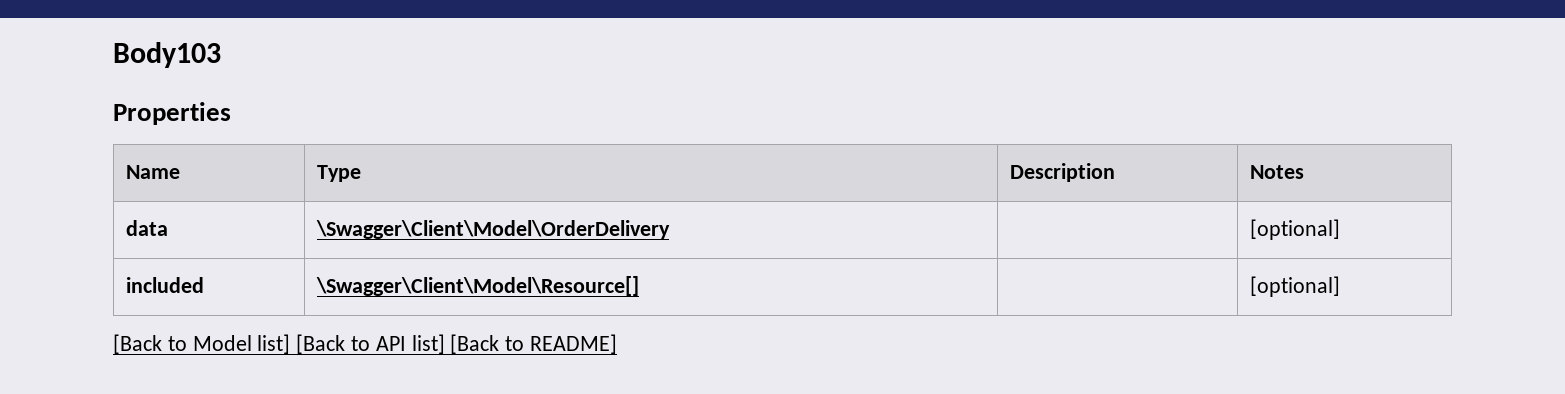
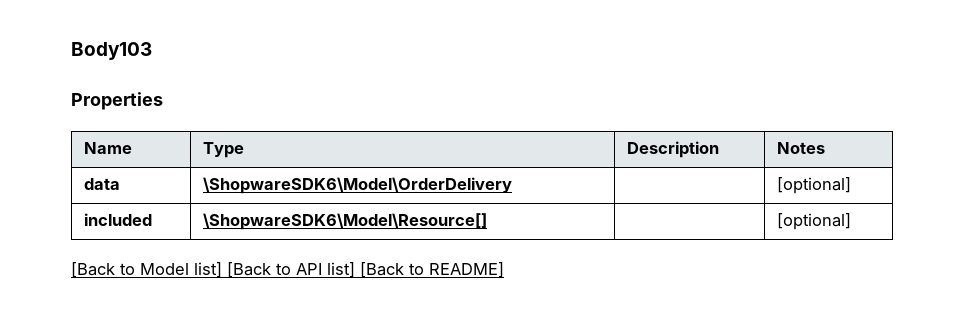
[315,220,670,239] \Swagger\Client\Model\OrderDelivery -> [203,177,513,194] \ShopwareSDK6\Model\OrderDelivery
[315,276,639,296] \Swagger\Client\Model\Resource[] -> [203,213,488,230] \ShopwareSDK6\Model\Resource[]

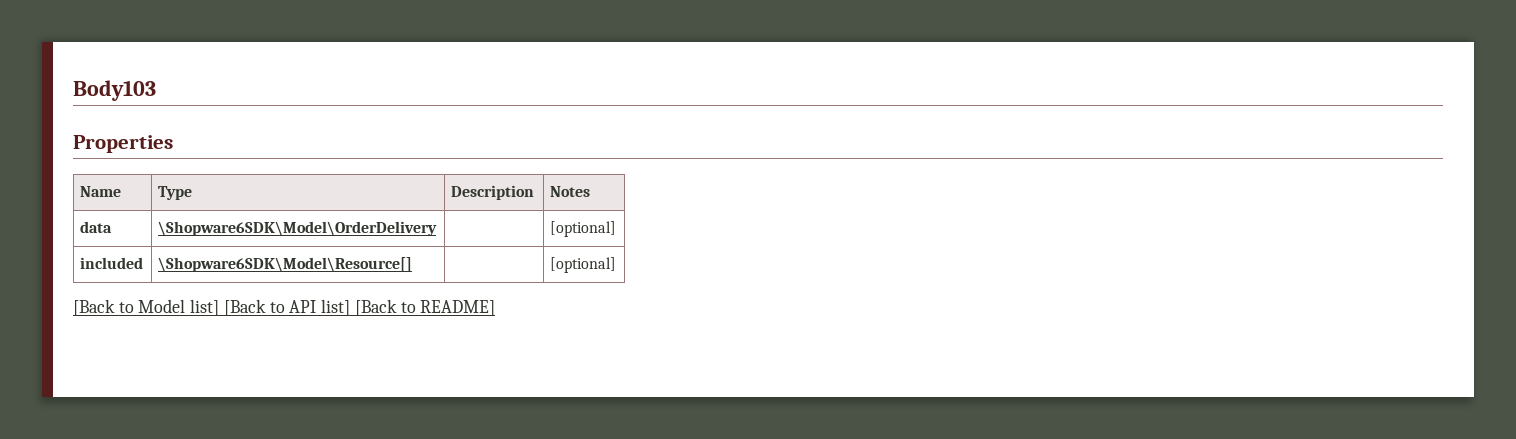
[203,177,513,194] \ShopwareSDK6\Model\OrderDelivery -> [158,221,438,236] \Shopware6SDK\Model\OrderDelivery
[203,213,488,230] \ShopwareSDK6\Model\Resource[] -> [158,257,413,272] \Shopware6SDK\Model\Resource[]

